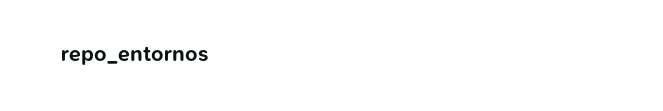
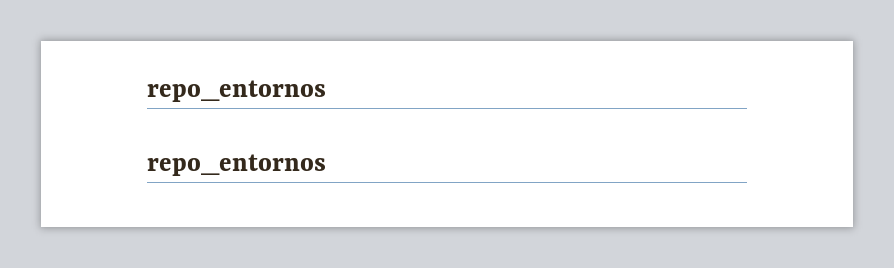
[61,46,208,65] repo_entornos -> [147,80,326,102] [147,154,326,176] repo_entornos // repo_entornos

